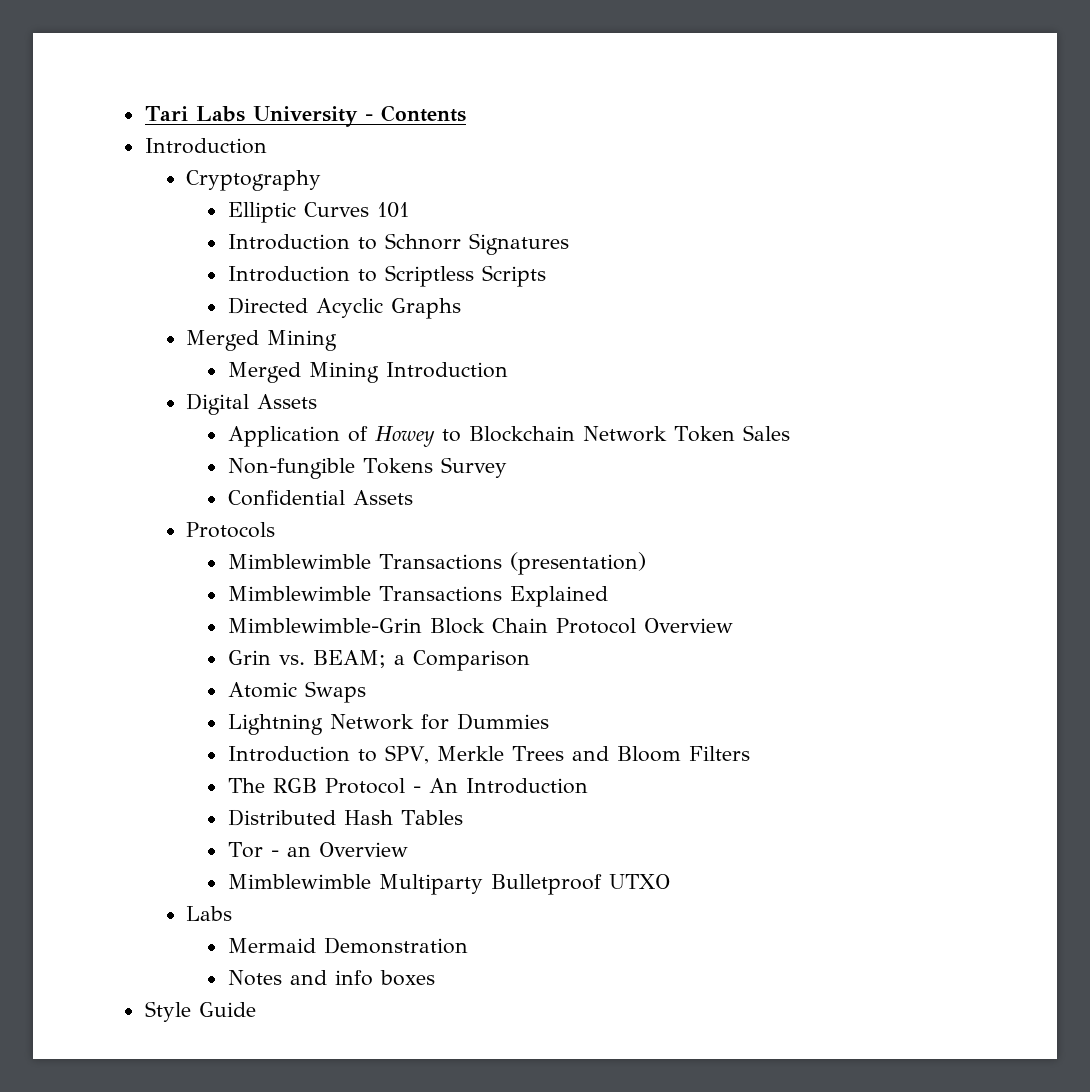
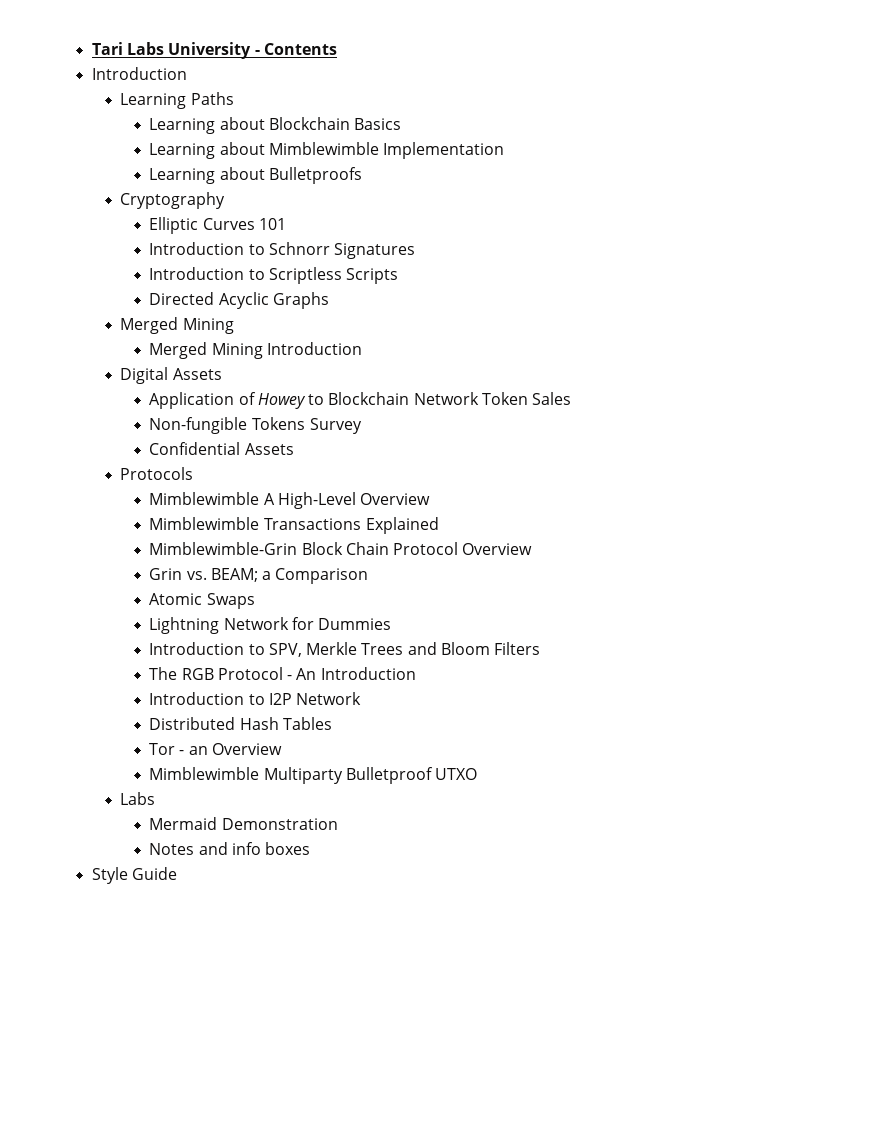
(267, 146) none -> [120,92,234,109] [149,117,402,134] [149,142,505,159] [149,167,362,184] // Learning Paths // Learning about Blockchain Basics // Learning about Mimblewimble Implementation // Learning about Bulletproofs
[378,552,646,575] Transactions (presentation) -> [263,492,431,509] A High-Level Overview
(588, 786) none -> [149,692,362,705] // Introduction to I2P Network

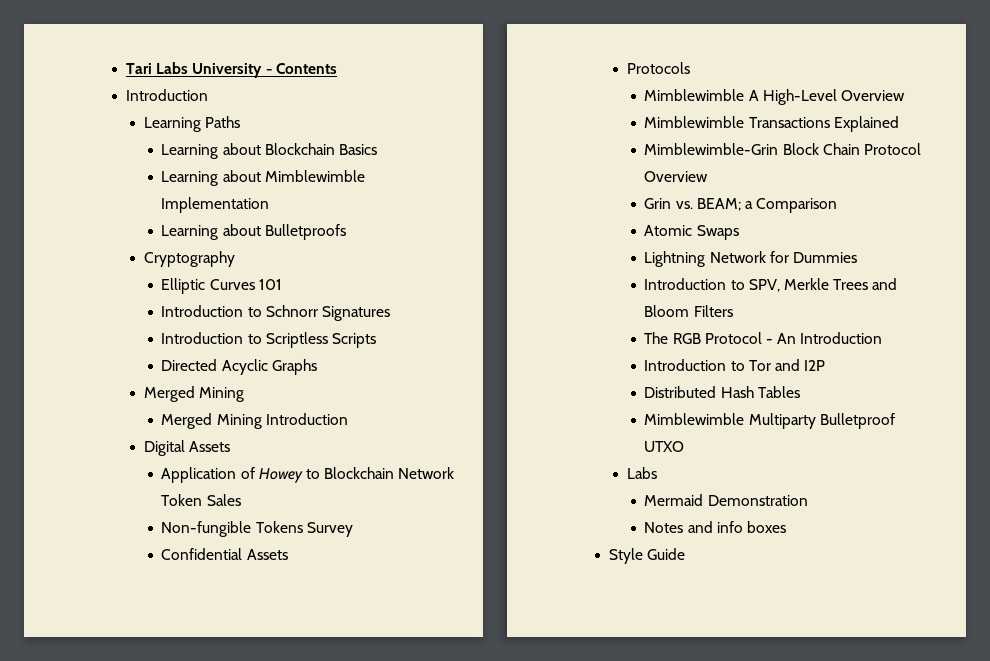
(265, 699) none -> [748,359,801,371] Tor and
[296,692,362,705] Network -> (826, 365) none
[149,743,283,755] // Tor - an Overview -> (800, 392) none

